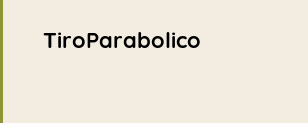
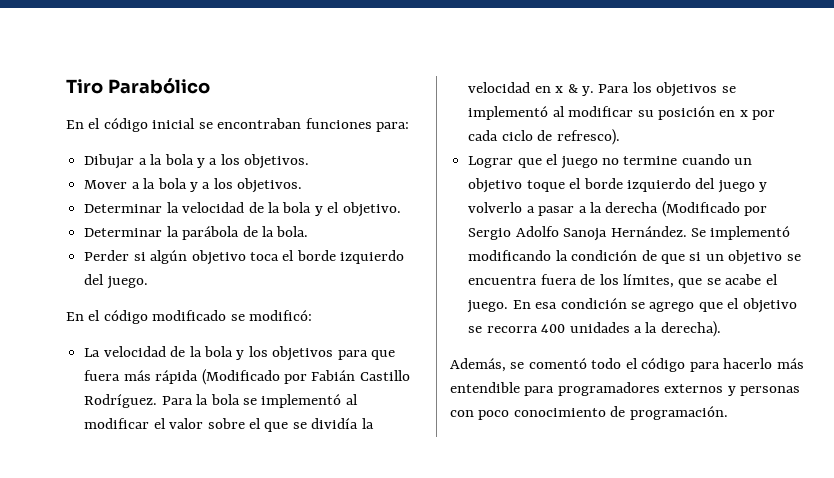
[43,32,201,48] TiroParabolico -> [66,78,210,94] [66,118,410,132] [84,154,310,169] [84,178,303,193] [84,202,401,217] [84,226,309,240] [84,250,405,265] [84,274,148,289] [66,310,313,324] [84,346,396,361] [84,369,410,385] [84,394,358,408] [84,418,374,432] [468,82,736,97] [468,106,776,120] [468,129,620,145] [468,154,753,169] [468,178,768,193] [468,201,768,217] [468,226,791,241] [468,250,801,265] [468,274,778,288] [467,298,797,313] [468,321,721,337] [450,358,804,372] [450,382,801,396] [450,406,728,420] Tiro Parabólico // En el código inicial se encontraban funciones para: // Dibujar a la bola y a los objetivos. // Mover a la bola y a los objetivos. // Determinar la velocidad de la bola y el objetivo. // Determinar la parábola de la bola. // Perder si algún objetivo toca el borde izquierdo del juego. // En el código modificado se modificó: // La velocidad de la bola y los objetivos para que fuera más rápida (Modificado por Fabián Castillo Rodríguez. Para la bola se implementó al modificar el valor sobre el que se dividía la velocidad en x & y. Para los objetivos se implementó al modificar su posición en x por cada ciclo de refresco). // Lograr que el juego no termine cuando un objetivo toque el borde izquierdo del juego y volverlo a pasar a la derecha (Modificado por Sergio Adolfo Sanoja Hernández. Se implementó modificando la condición de que si un objetivo se encuentra fuera de los límites, que se acabe el juego. En esa condición se agrego que el objetivo se recorra 400 unidades a la derecha). // Además, se comentó todo el código para hacerlo más entendible para programadores externos y personas con poco conocimiento de programación.

